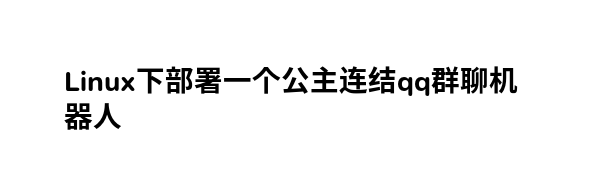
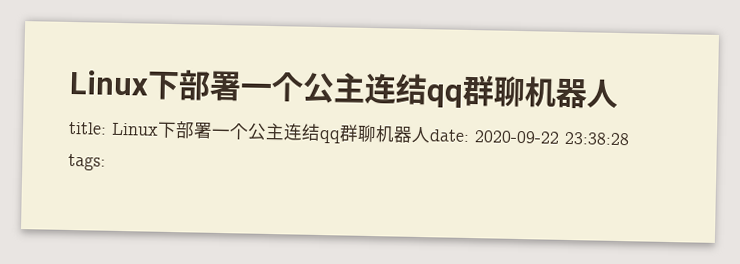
[64,66,518,96] [64,103,122,130] Linux下部署一个公主连结qq群聊机器人 -> [69,69,619,109] [68,121,630,146] [68,153,106,171] Linux下部署一个公主连结qq群聊机器人 // title: Linux下部署一个公主连结qq群聊机器人date: 2020-09-22 23:38:28 tags:

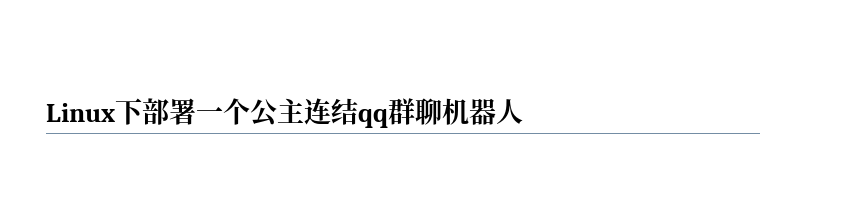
[69,69,619,109] [68,121,630,146] [68,153,106,171] Linux下部署一个公主连结qq群聊机器人 // title: Linux下部署一个公主连结qq群聊机器人date: 2020-09-22 23:38:28 tags: -> [46,98,523,128] Linux下部署一个公主连结qq群聊机器人

